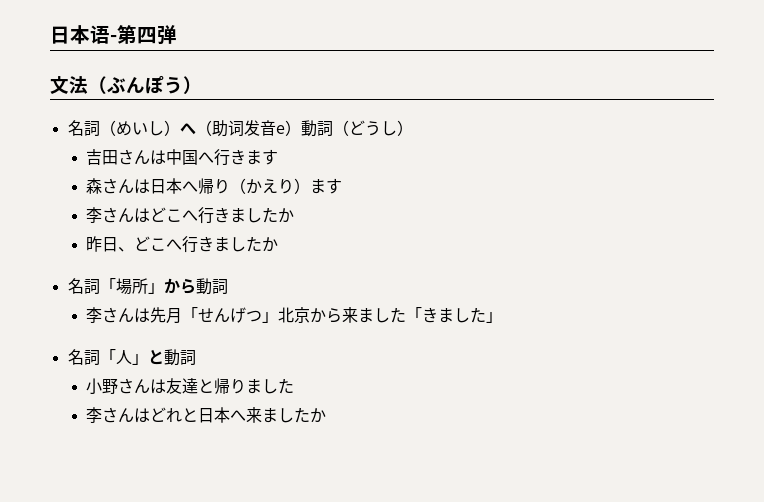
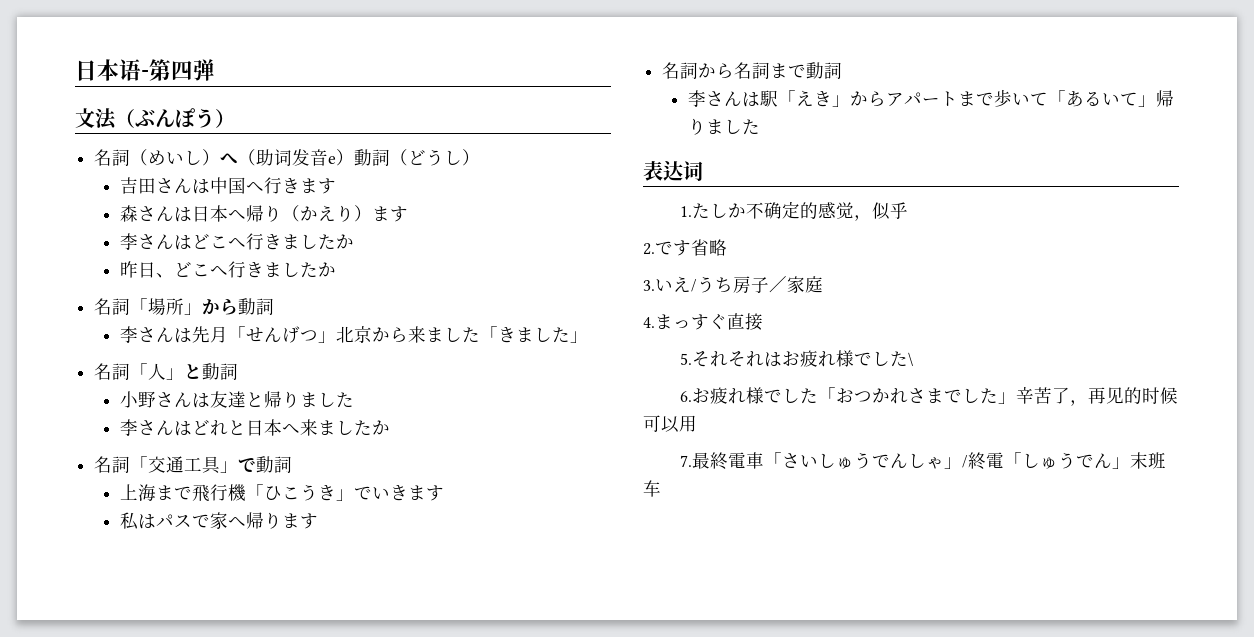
(327, 415) none -> [94,456,293,474] [119,484,444,502] [119,512,318,530] [662,62,843,79] [687,89,1174,107] [687,118,760,135] [643,161,703,181] [680,201,909,221] [643,239,727,256] [643,276,823,294] [643,313,763,331] [680,350,914,367] [680,386,1179,406] [643,415,697,433] [680,452,1167,470] [643,480,661,497] // 名詞「交通工具」で動詞 // 上海まで飛行機「ひこうき」でいきます // 私はパスで家へ帰ります // 名詞から名詞まで動詞 // 李さんは駅「えき」からアパートまで歩いて「あるいて」帰りました // 表达词 // 1.たしか不确定的感觉，似乎 // 2.です省略 // 3.いえ/うち房子／家庭 // 4.まっすぐ直接 // 5.それそれはお疲れ様でした\ // 6.お疲れ様でした「おつかれさまでした」辛苦了，再见的时候可以用 // 7.最終電車「さいしゅうでんしゃ」/終電「しゅうでん」末班车

